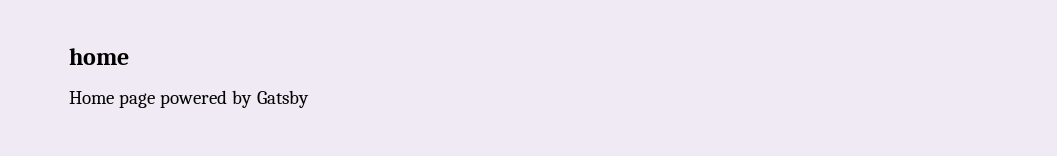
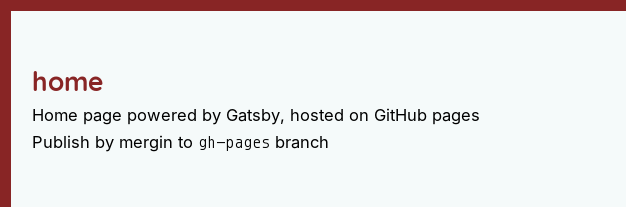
[256,90,309,108] Gatsby -> [226,108,480,125] [32,135,329,152] Gatsby, hosted on GitHub pages // Publish by mergin to gh-pages branch

